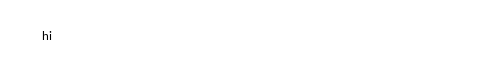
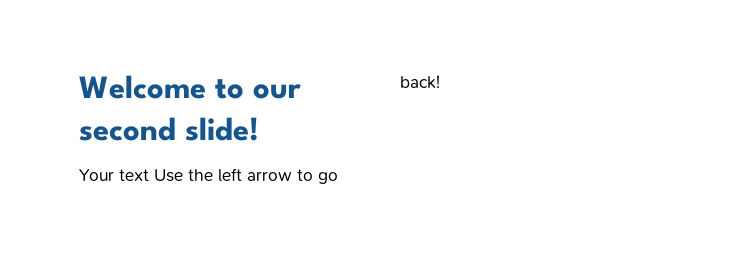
[42,31,52,40] hi -> [79,75,301,99] [79,117,259,141] [79,168,338,184] [400,75,440,89] Welcome to our second slide! // Your text Use the left arrow to go back!

